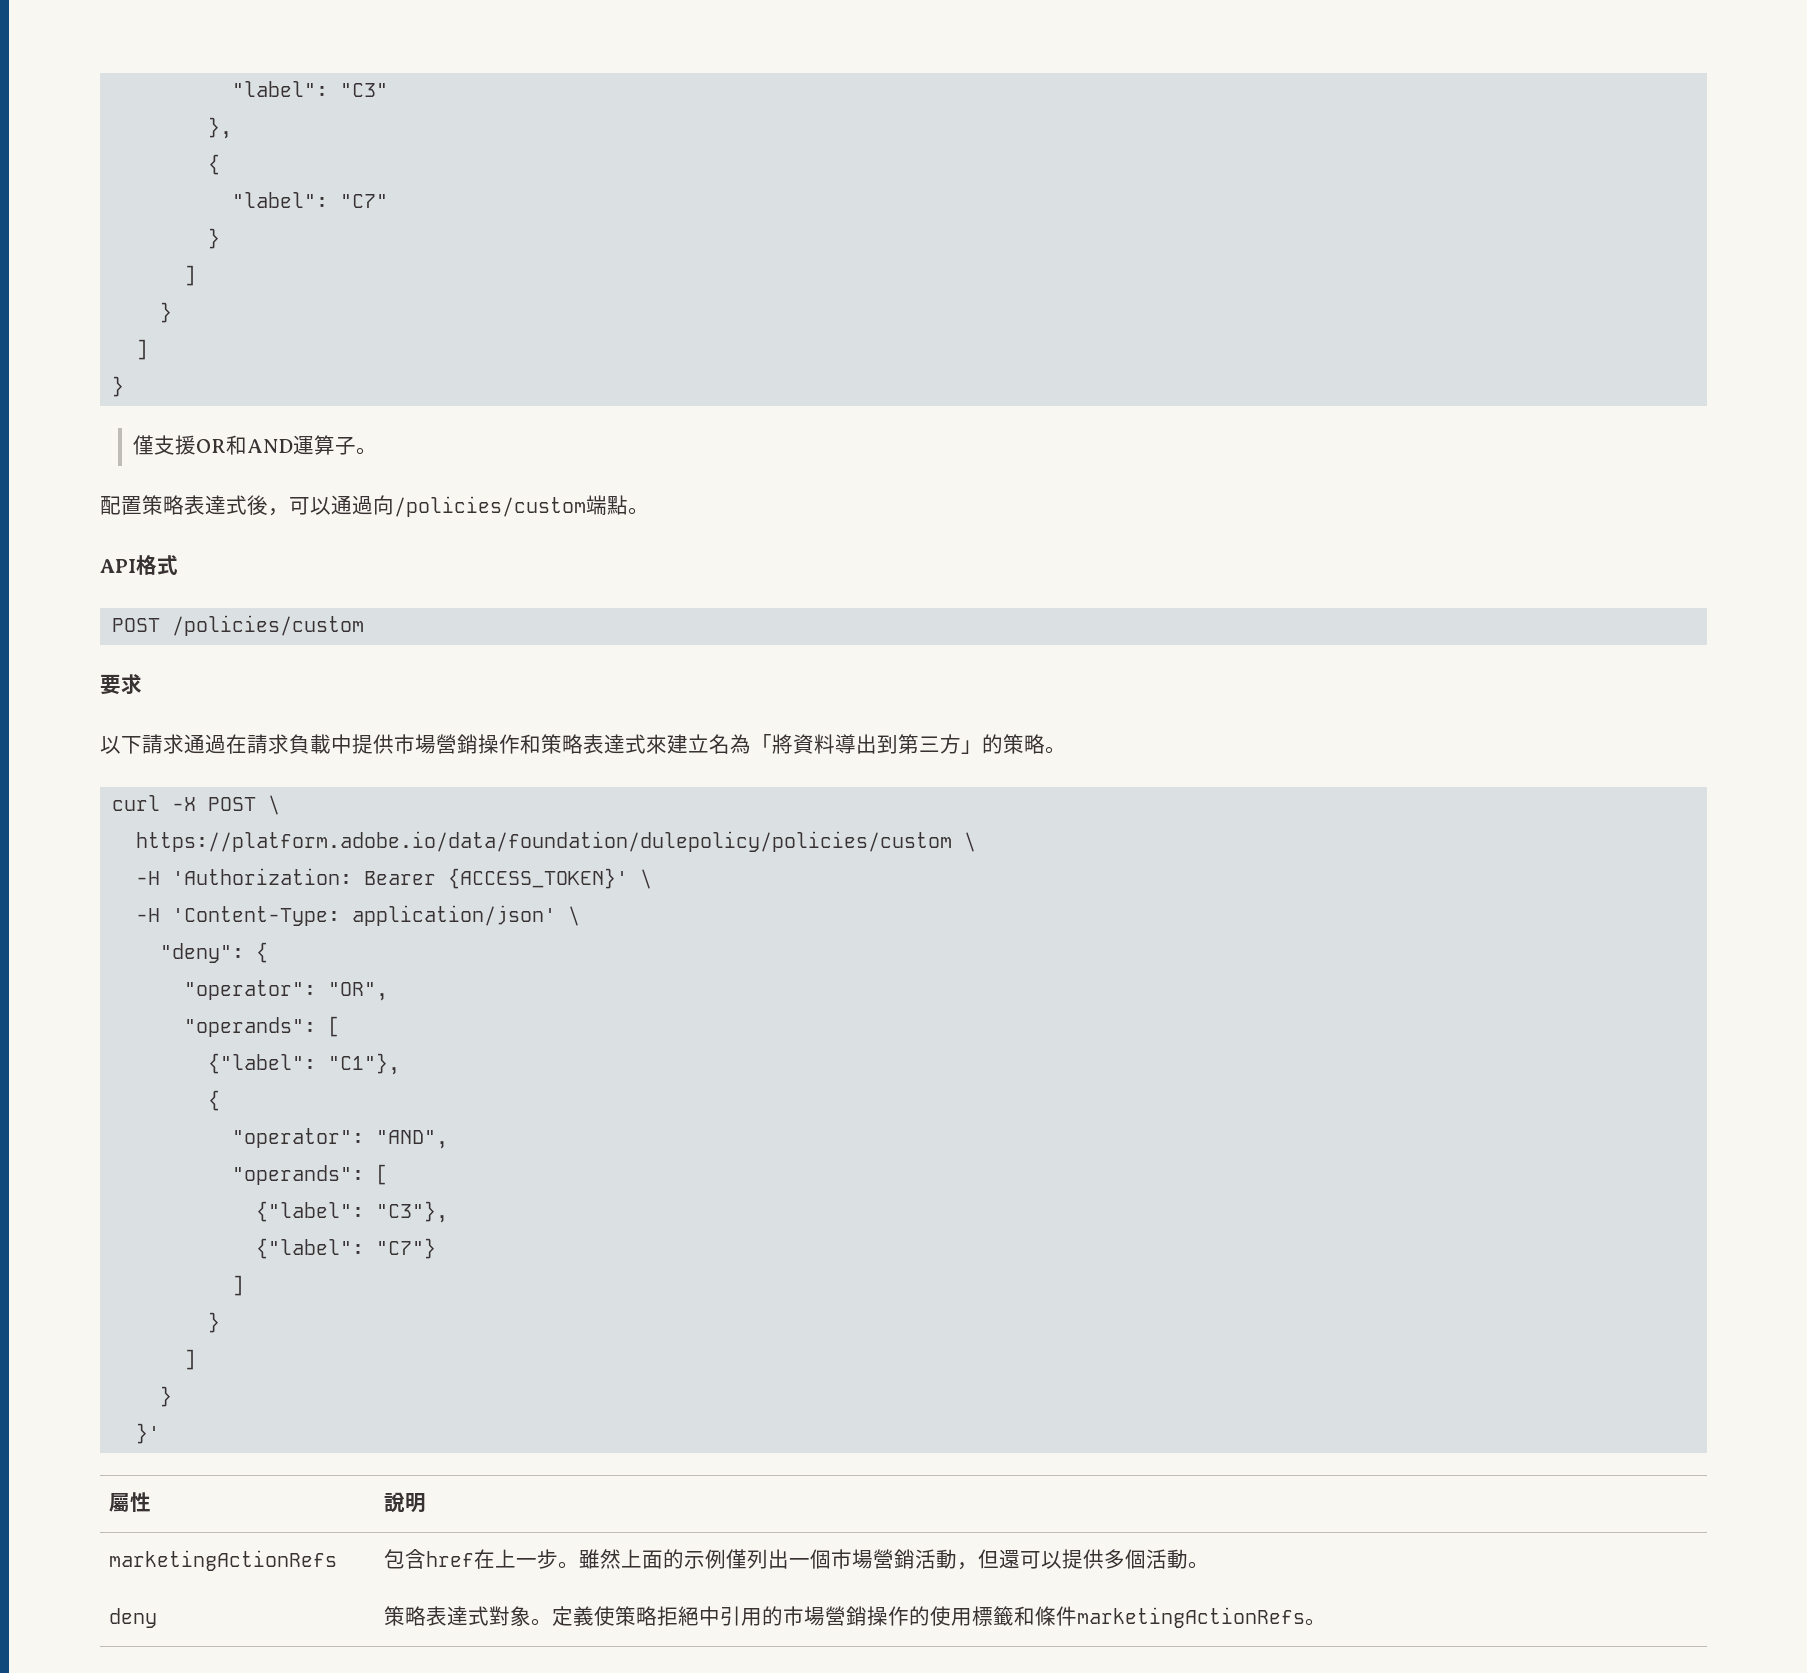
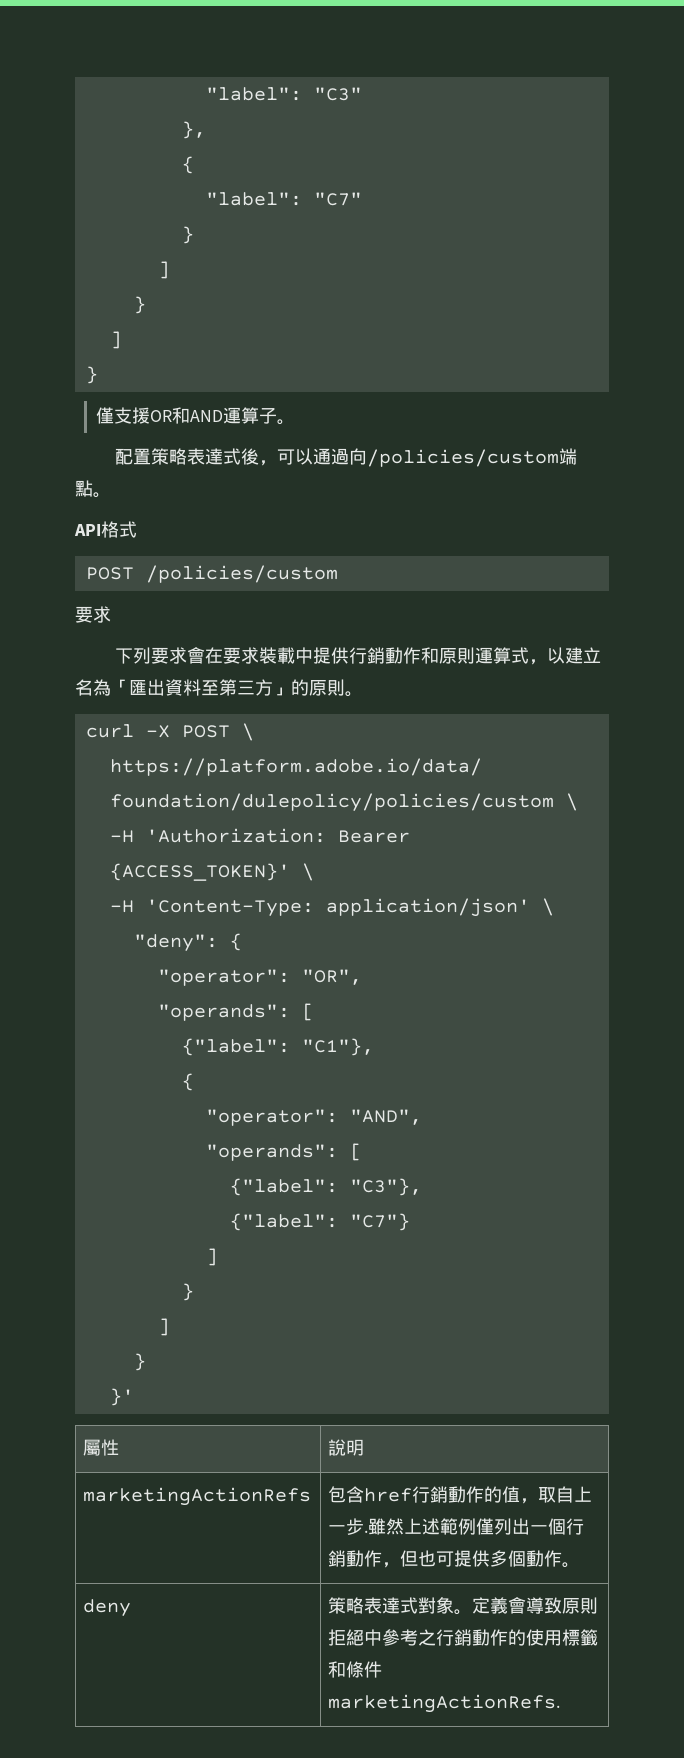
[100,734,898,754] 以下請求通過在請求負載中提供市場營銷操作和策略表達式來建立名為「將資料導出到 -> [114,647,601,665] [75,679,219,696] 下列要求會在要求裝載中提供行銷動作和原則運算式，以建立名為「匯出資料至
[1003,734,1045,754] 策略 -> [309,679,345,696] 原則
[473,1549,1062,1570] 在上一步。雖然上面的示例僅列出一個市場營銷活動，但還可以 -> [412,1486,593,1504] [328,1518,585,1535] [328,1550,455,1568] 行銷動作的值，取自上一步.雖然上述範例僅列出一個行銷動作，但也可
[1145,1549,1188,1569] 活動 -> [526,1550,563,1567] 動作
[593,1606,888,1626] 使策略拒絕中引用的市場營銷操 -> [508,1597,599,1614] [328,1629,491,1646] 會導致原則拒絕中參考之行銷動
[1076,1607,1326,1628] marketingActionRefs。 -> [328,1694,561,1713] marketingActionRefs.

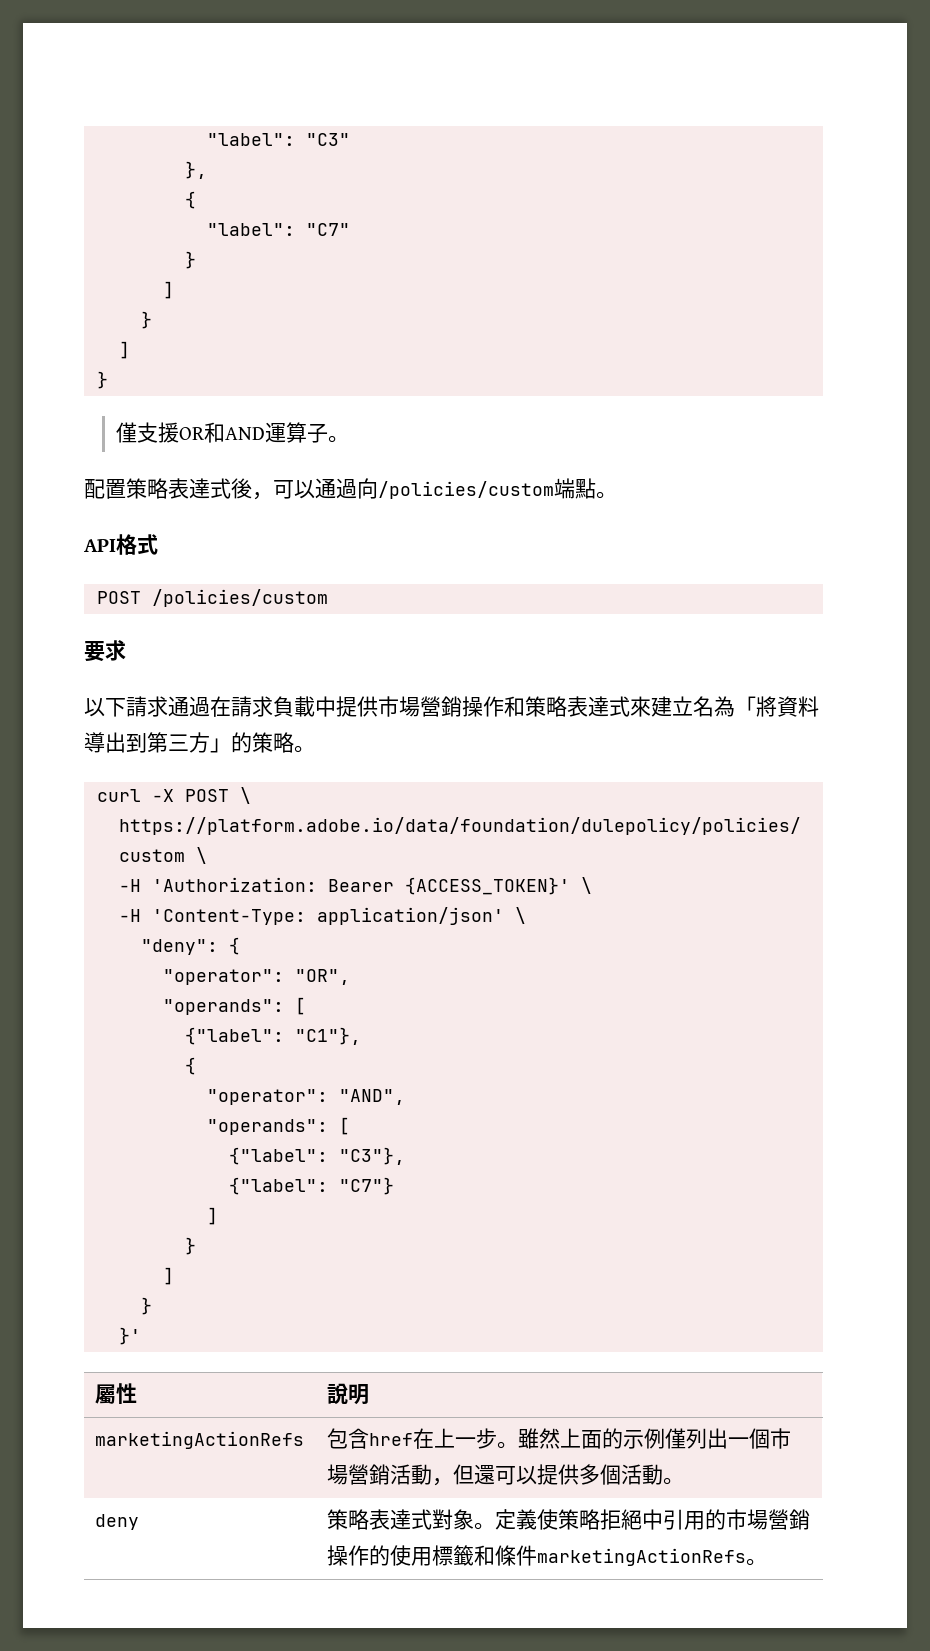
[114,647,601,665] [75,679,219,696] 下列要求會在要求裝載中提供行銷動作和原則運算式，以建立名為「匯出資料至 -> [84,696,819,717] [84,732,147,753] 以下請求通過在請求負載中提供市場營銷操作和策略表達式來建立名為「將資料導出到
[309,679,345,696] 原則 -> [252,732,294,753] 策略
[412,1486,593,1504] [328,1518,585,1535] [328,1550,455,1568] 行銷動作的值，取自上一步.雖然上述範例僅列出一個行銷動作，但也可 -> [413,1428,792,1449] [327,1464,538,1486] 在上一步。雖然上面的示例僅列出一個市場營銷活動，但還可以
[526,1550,563,1567] 動作 -> [621,1464,664,1485] 活動
[508,1597,599,1614] [328,1629,491,1646] 會導致原則拒絕中參考之行銷動 -> [537,1509,811,1530] [327,1545,349,1566] 使策略拒絕中引用的市場營銷操
[328,1694,561,1713] marketingActionRefs. -> [537,1548,768,1566] marketingActionRefs。

